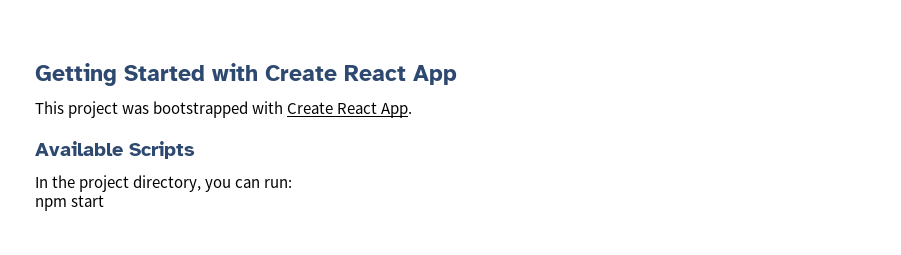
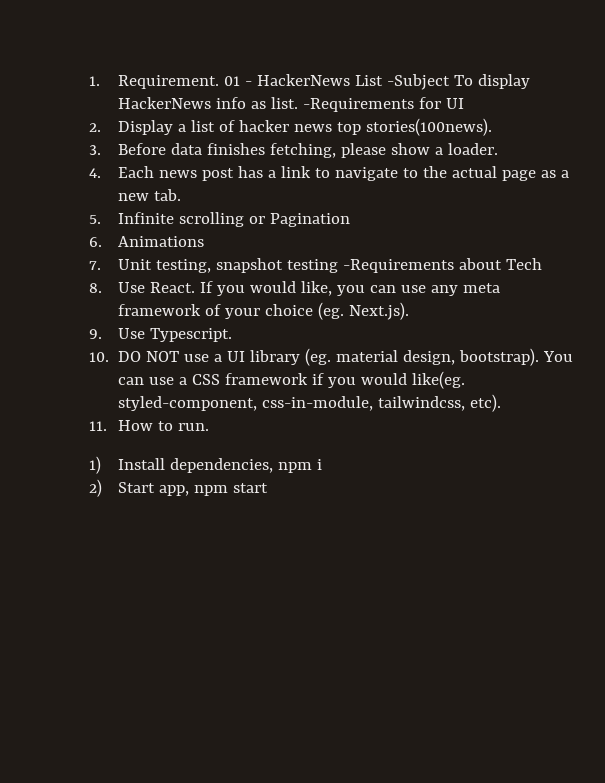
[35,63,457,86] [35,101,413,118] [35,141,195,159] [35,175,293,192] Getting Started with Create React App // This project was bootstrapped with Create React App. // Available Scripts // In the project directory, you can run: // -> [89,74,531,90] [118,97,465,112] [89,118,493,136] [89,143,499,158] [89,166,570,181] [118,189,182,201] [89,212,351,227] [89,236,205,247] [89,258,543,273] [89,281,501,296] [118,302,410,320] [89,328,233,342] [89,348,574,366] [118,371,466,389] [118,394,502,412] [89,420,210,431] [89,456,323,474] [89,479,190,497] 1. Requirement. 01 - HackerNews List -Subject To display HackerNews info as list. -Requirements for UI // 2. Display a list of hacker news top stories(100news). // 3. Before data finishes fetching, please show a loader. // 4. Each news post has a link to navigate to the actual page as a new tab. // 5. Infinite scrolling or Pagination // 6. Animations // 7. Unit testing, snapshot testing -Requirements about Tech // 8. Use React. If you would like, you can use any meta framework of your choice (eg. Next.js). // 9. Use Typescript. // 10. DO NOT use a UI library (eg. material design, bootstrap). You can use a CSS framework if you would like(eg. styled-component, css-in-module, tailwindcss, etc). // 11. How to run. // 1) Install dependencies, npm i // 2) Start app,

